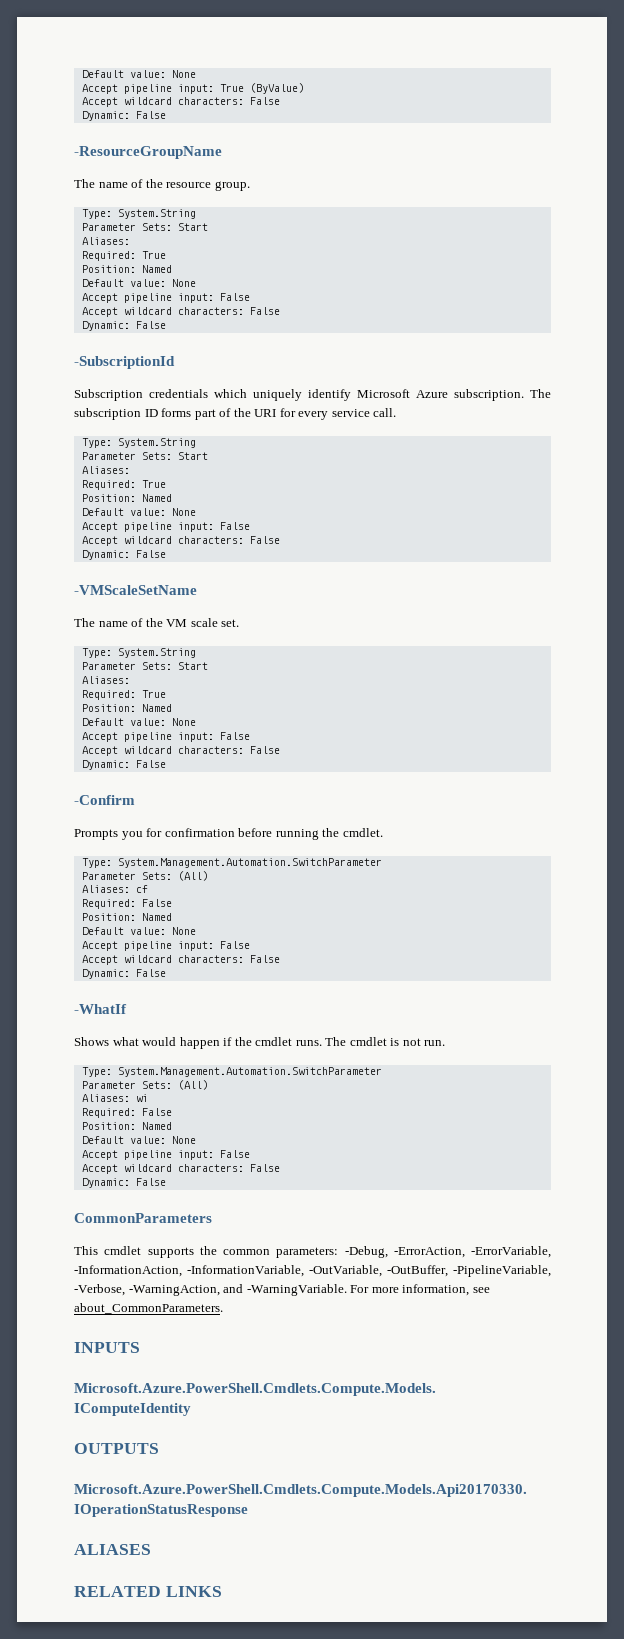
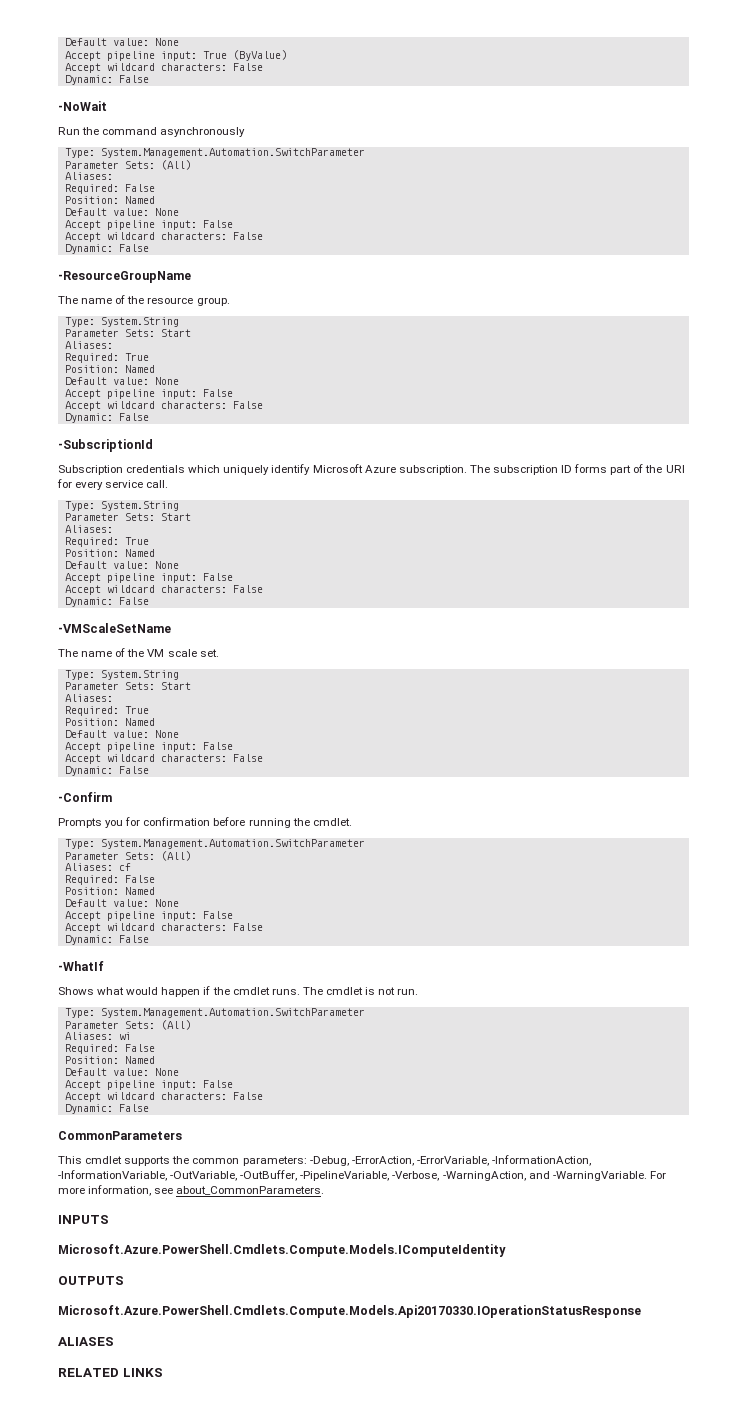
(166, 115) none -> [58,101,107,111] [58,127,246,137] [64,148,365,158] [64,160,191,170] [64,172,113,180] [64,184,155,194] [64,196,155,204] [64,208,179,216] [64,220,233,230] [64,232,263,242] [64,244,149,254] // -NoWait // Run the command asynchronously // Type: System.Management.Automation.SwitchParameter // Parameter Sets: (All) // Aliases: // Required: False // Position: Named // Default value: None // Accept pipeline input: False // Accept wildcard characters: False // Dynamic: False

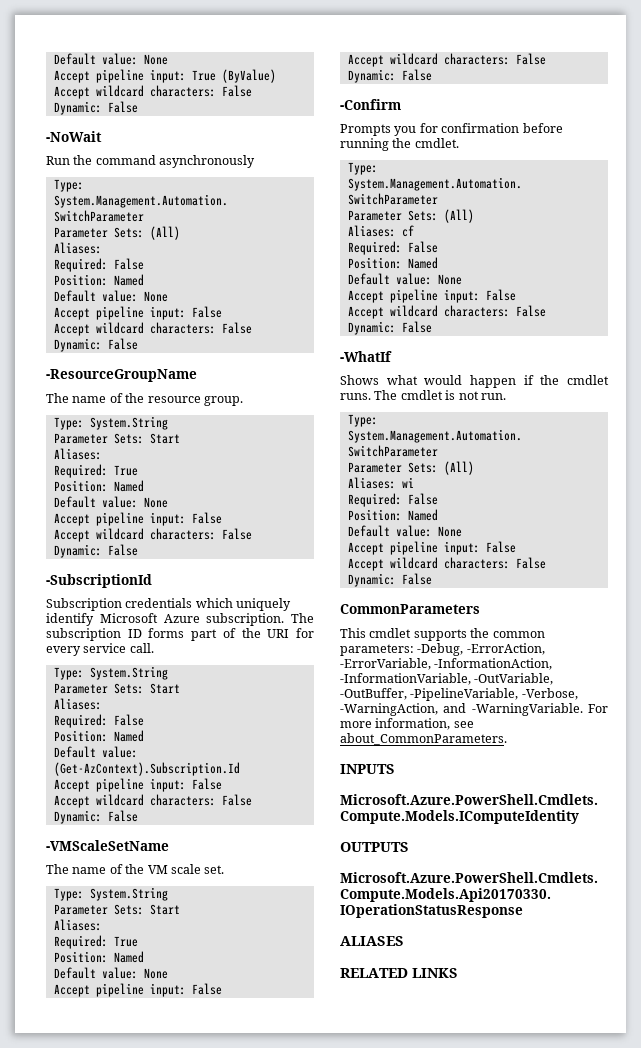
[124,537,149,545] [64,549,155,557] [64,561,179,569] True // Position: Named // Default value: None -> [113,714,144,726] [53,730,144,742] [53,746,138,758] [53,762,240,776] False // Position: Named // Default value: (Get-AzContext).Subscription.Id

